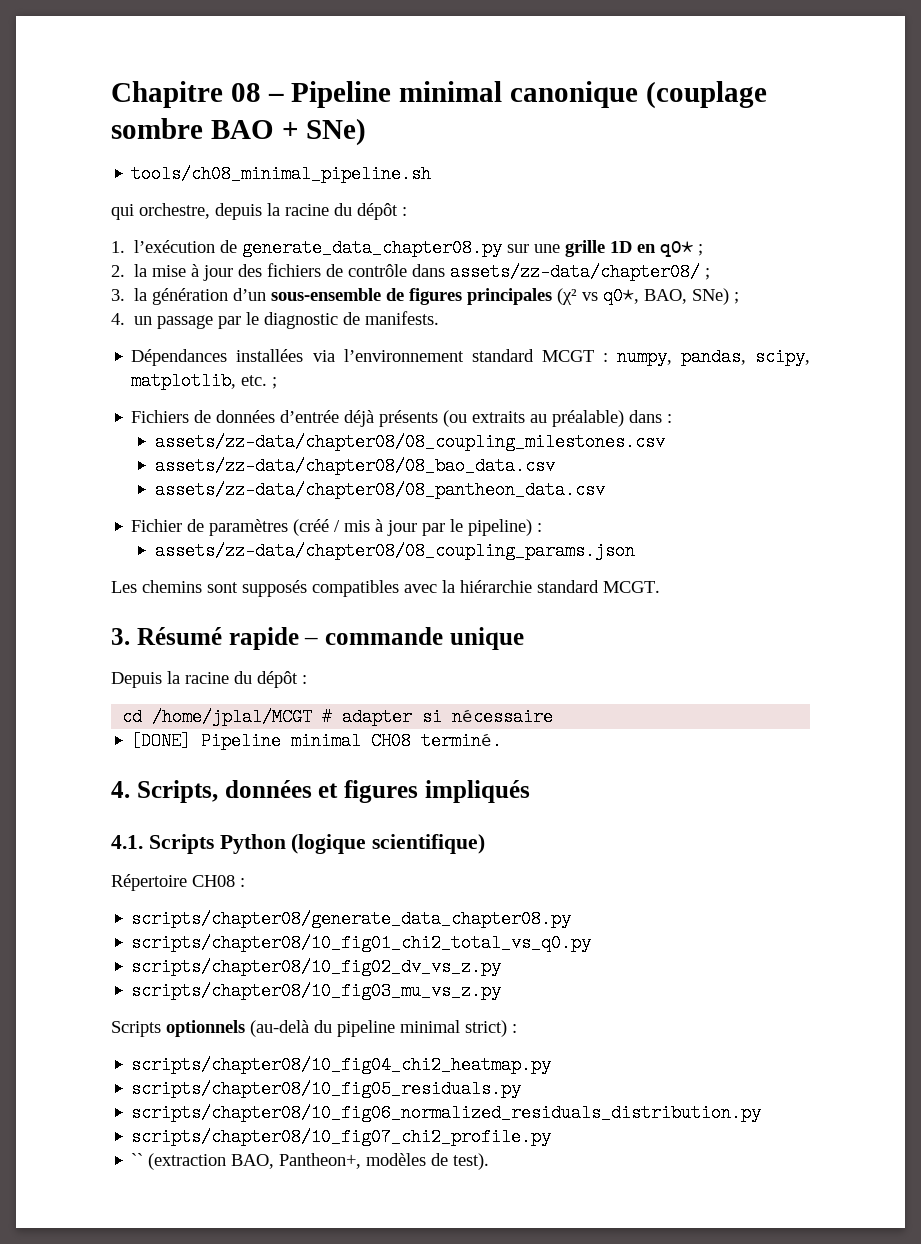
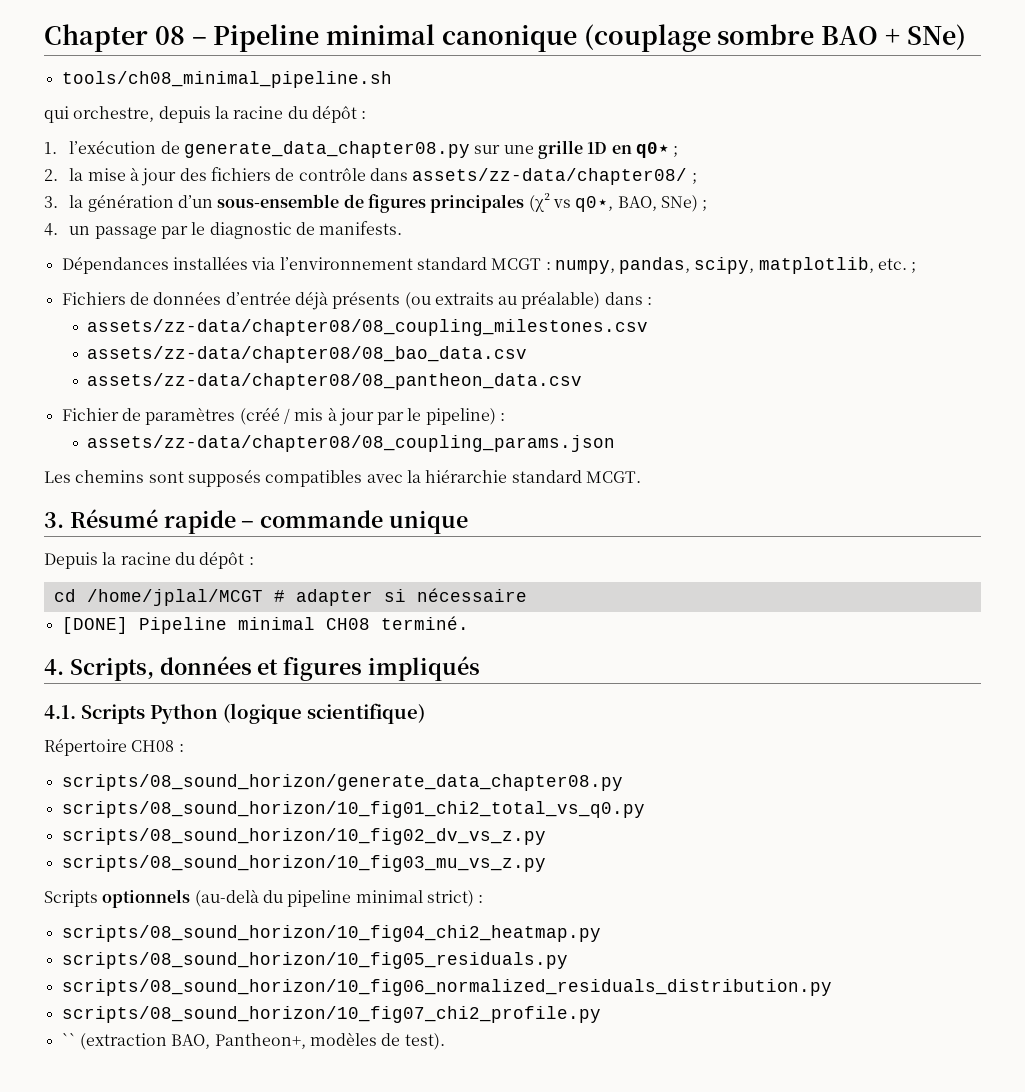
[111,81,223,108] Chapitre -> [44,24,148,52] Chapter
[131,910,572,928] [131,934,592,952] [131,958,502,976] [131,982,502,1000] scripts/chapter08/generate_data_chapter08.py // scripts/chapter08/10_fig01_chi2_total_vs_q0.py // scripts/chapter08/10_fig02_dv_vs_z.py // scripts/chapter08/10_fig03_mu_vs_z.py -> [61,774,623,791] [61,801,645,818] [61,828,546,845] [61,855,546,872] scripts/08_sound_horizon/generate_data_chapter08.py // scripts/08_sound_horizon/10_fig01_chi2_total_vs_q0.py // scripts/08_sound_horizon/10_fig02_dv_vs_z.py // scripts/08_sound_horizon/10_fig03_mu_vs_z.py
[131,1056,552,1074] [131,1080,522,1098] [131,1104,762,1122] [131,1128,552,1146] scripts/chapter08/10_fig04_chi2_heatmap.py // scripts/chapter08/10_fig05_residuals.py // scripts/chapter08/10_fig06_normalized_residuals_distribution.py // scripts/chapter08/10_fig07_chi2_profile.py -> [61,925,601,942] [61,952,568,969] [61,979,832,996] [61,1006,601,1023] scripts/08_sound_horizon/10_fig04_chi2_heatmap.py // scripts/08_sound_horizon/10_fig05_residuals.py // scripts/08_sound_horizon/10_fig06_normalized_residuals_distribution.py // scripts/08_sound_horizon/10_fig07_chi2_profile.py

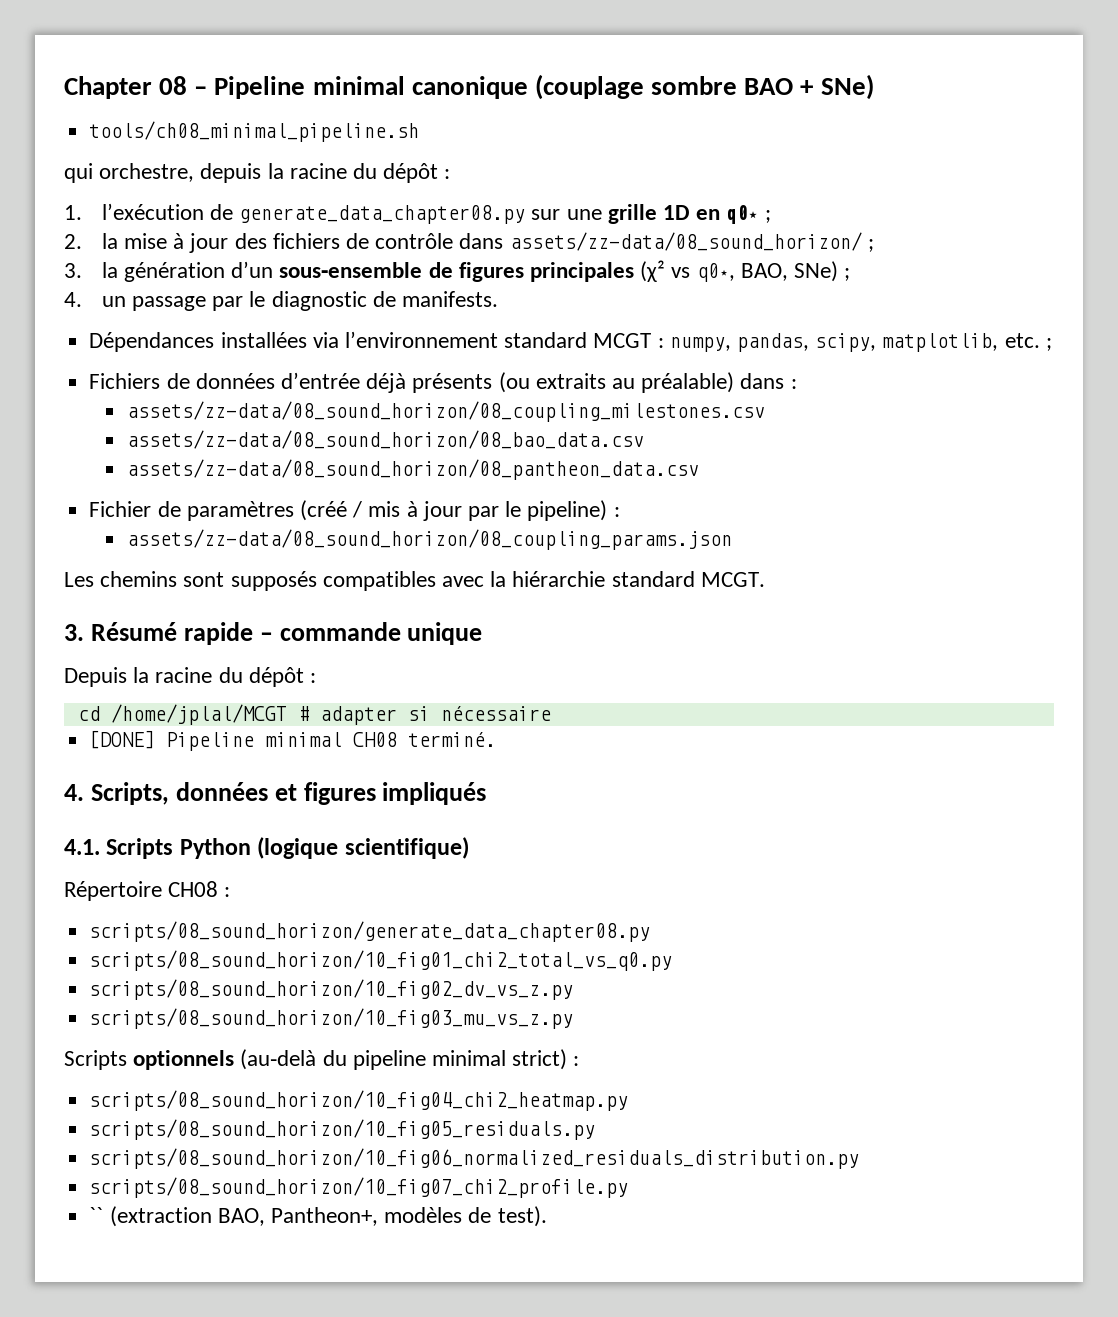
[412,168,688,185] assets/zz-data/chapter08/ -> [509,232,862,251] assets/zz-data/08_sound_horizon/
[87,319,649,336] [87,346,528,363] [87,373,583,390] assets/zz-data/chapter08/08_coupling_milestones.csv // assets/zz-data/chapter08/08_bao_data.csv // assets/zz-data/chapter08/08_pantheon_data.csv -> [127,401,766,422] [127,430,645,449] [127,459,700,480] assets/zz-data/08_sound_horizon/08_coupling_milestones.csv // assets/zz-data/08_sound_horizon/08_bao_data.csv // assets/zz-data/08_sound_horizon/08_pantheon_data.csv
[87,435,616,452] assets/zz-data/chapter08/08_coupling_params.json -> [127,529,733,550] assets/zz-data/08_sound_horizon/08_coupling_params.json

